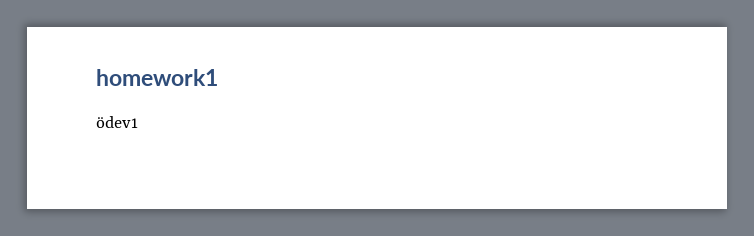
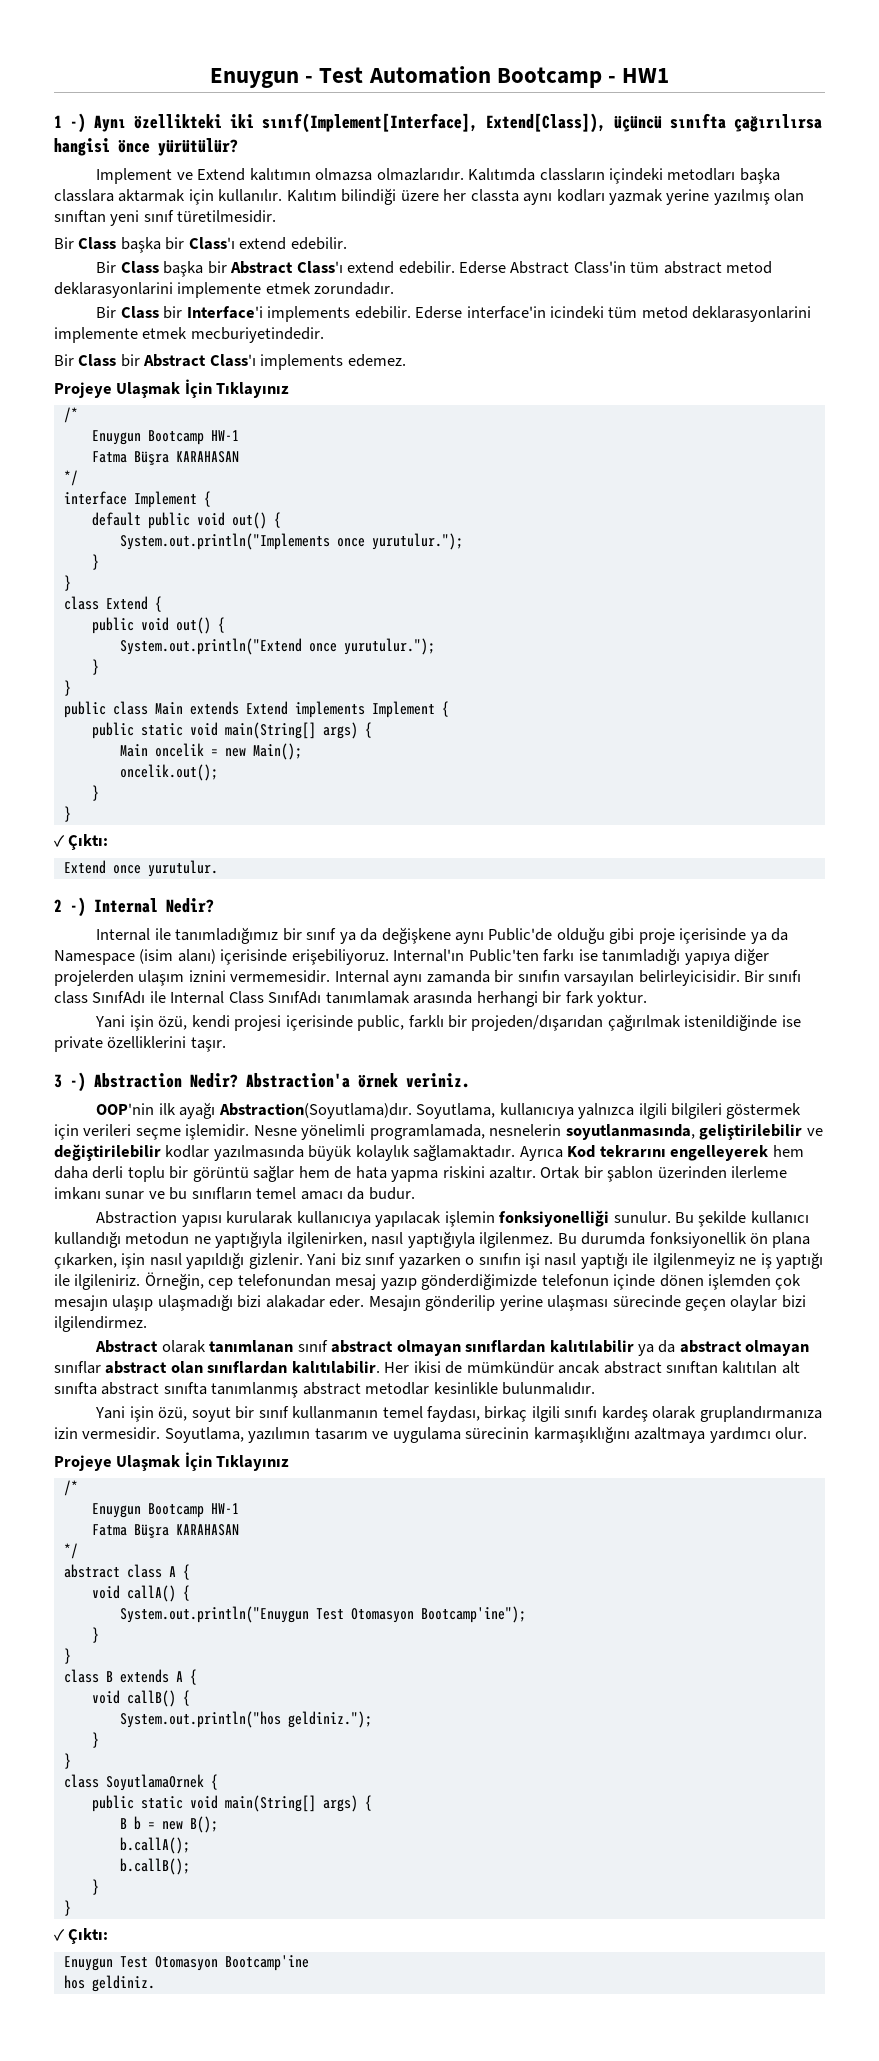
[96,69,218,86] [96,116,138,128] homework1 // ödev1 -> [209,66,670,88] [54,113,822,133] [54,138,238,156] [96,168,780,184] [54,188,805,205] [54,210,277,226] [54,237,347,253] [96,261,773,277] [54,282,395,298] [96,306,812,322] [54,327,324,343] [54,354,406,370] [54,379,290,398] [63,407,78,423] [91,430,239,445] [91,451,239,466] [63,470,78,486] [63,491,211,508] [91,512,281,529] [119,533,463,550] [91,554,99,570] [63,575,71,591] [63,596,162,612] [91,617,225,634] [119,638,435,655] [91,659,99,675] [63,680,71,696] [63,701,449,718] [91,722,372,739] [119,743,302,760] [119,764,218,781] [91,785,99,801] [63,806,71,822] [54,834,109,850] [63,860,218,877] [54,897,214,917] [96,927,789,944] [54,948,770,965] [54,970,802,986] [54,991,648,1007] [95,1014,801,1031] [54,1036,226,1052] [54,1072,470,1092] [96,1102,802,1119] [54,1124,823,1140] [54,1144,804,1161] [54,1165,788,1182] [54,1187,415,1200] [96,1210,809,1227] [54,1231,811,1248] [54,1252,824,1269] [54,1272,802,1290] [54,1294,806,1311] [54,1316,147,1332] [95,1340,810,1356] [54,1361,800,1374] [54,1382,596,1398] [95,1406,822,1422] [54,1426,808,1443] [54,1452,290,1471] [63,1480,78,1496] [91,1503,239,1518] [91,1524,239,1539] [63,1543,78,1559] [63,1564,190,1580] [91,1585,190,1602] [119,1606,526,1623] [91,1627,99,1643] [63,1648,71,1664] [63,1669,197,1685] [91,1690,190,1707] [119,1711,372,1728] [91,1732,99,1748] [63,1753,71,1769] [63,1774,218,1791] [91,1795,372,1812] [119,1816,218,1833] [119,1837,190,1854] [119,1858,190,1875] [91,1879,99,1895] [63,1900,71,1916] [54,1928,109,1944] [63,1955,309,1971] [63,1975,155,1992] Enuygun - Test Automation Bootcamp - HW1 // 1 -) Aynı özellikteki iki sınıf(Implement[Interface], Extend[Class]), üçüncü sınıfta çağırılırsa hangisi önce yürütülür? // Implement ve Extend kalıtımın olmazsa olmazlarıdır. Kalıtımda classların içindeki metodları başka classlara aktarmak için kullanılır. Kalıtım bilindiği üzere her classta aynı kodları yazmak yerine yazılmış olan sınıftan yeni sınıf türetilmesidir. // Bir Class başka bir Class'ı extend edebilir. // Bir Class başka bir Abstract Class'ı extend edebilir. Ederse Abstract Class'in tüm abstract metod deklarasyonlarini implemente etmek zorundadır. // Bir Class bir Interface'i implements edebilir. Ederse interface'in icindeki tüm metod deklarasyonlarini implemente etmek mecburiyetindedir. // Bir Class bir Abstract Class'ı implements edemez. // Projeye Ulaşmak İçin Tıklayınız // /* // Enuygun Bootcamp HW-1 // Fatma Büşra KARAHASAN // */ // interface Implement { // default public void out() { // System.out.println("Implements once yurutulur."); // } // } // class Extend { // public void out() { // System.out.println("Extend once yurutulur."); // } // } // public class Main extends Extend implements Implement { // public static void main(String[] args) { // Main oncelik = new Main(); // oncelik.out(); // } // } // ✓ Çıktı: // Extend once yurutulur. // 2 -) Internal Nedir? // Internal ile tanımladığımız bir sınıf ya da değişkene aynı Public'de olduğu gibi proje içerisinde ya da Namespace (isim alanı) içerisinde erişebiliyoruz. Internal'ın Public'ten farkı ise tanımladığı yapıya diğer projelerden ulaşım iznini vermemesidir. Internal aynı zamanda bir sınıfın varsayılan belirleyicisidir. Bir sınıfı class SınıfAdı ile Internal Class SınıfAdı tanımlamak arasında herhangi bir fark yoktur. // Yani işin özü, kendi projesi içerisinde public, farklı bir projeden/dışarıdan çağırılmak istenildiğinde ise private özelliklerini taşır. // 3 -) Abstraction Nedir? Abstraction'a örnek veriniz. // OOP'nin ilk ayağı Abstraction(Soyutlama)dır. Soyutlama, kullanıcıya yalnızca ilgili bilgileri göstermek için verileri seçme işlemidir. Nesne yönelimli programlamada, nesnelerin soyutlanmasında, geliştirilebilir ve değiştirilebilir kodlar yazılmasında büyük kolaylık sağlamaktadır. Ayrıca Kod tekrarını engelleyerek hem daha derli toplu bir görüntü sağlar hem de hata yapma riskini azaltır. Ortak bir şablon üzerinden ilerleme imkanı sunar ve bu sınıfların temel amacı da budur. // Abstraction yapısı kurularak kullanıcıya yapılacak işlemin fonksiyonelliği sunulur. Bu şekilde kullanıcı kullandığı metodun ne yaptığıyla ilgilenirken, nasıl yaptığıyla ilgilenmez. Bu durumda fonksiyonellik ön plana çıkarken, işin nasıl yapıldığı gizlenir. Yani biz sınıf yazarken o sınıfın işi nasıl yaptığı ile ilgilenmeyiz ne iş yaptığı ile ilgileniriz. Örneğin, cep telefonundan mesaj yazıp gönderdiğimizde telefonun içinde dönen işlemden çok mesajın ulaşıp ulaşmadığı bizi alakadar eder. Mesajın gönderilip yerine ulaşması sürecinde geçen olaylar bizi ilgilendirmez. // Abstract olarak tanımlanan sınıf abstract olmayan sınıflardan kalıtılabilir ya da abstract olmayan sınıflar abstract olan sınıflardan kalıtılabilir. Her ikisi de mümkündür ancak abstract sınıftan kalıtılan alt sınıfta abstract sınıfta tanımlanmış abstract metodlar kesinlikle bulunmalıdır. // Yani işin özü, soyut bir sınıf kullanmanın temel faydası, birkaç ilgili sınıfı kardeş olarak gruplandırmanıza izin vermesidir. Soyutlama, yazılımın tasarım ve uygulama sürecinin karmaşıklığını azaltmaya yardımcı olur. // Projeye Ulaşmak İçin Tıklayınız // /* // Enuygun Bootcamp HW-1 // Fatma Büşra KARAHASAN // */ // abstract class A { // void callA() { // System.out.println("Enuygun Test Otomasyon Bootcamp'ine"); // } // } // class B extends A { // void callB() { // System.out.println("hos geldiniz."); // } // } // class SoyutlamaOrnek { // public static void main(String[] args) { // B b = new B(); // b.callA(); // b.callB(); // } // } // ✓ Çıktı: // Enuygun Test Otomasyon Bootcamp'ine // hos geldiniz.

